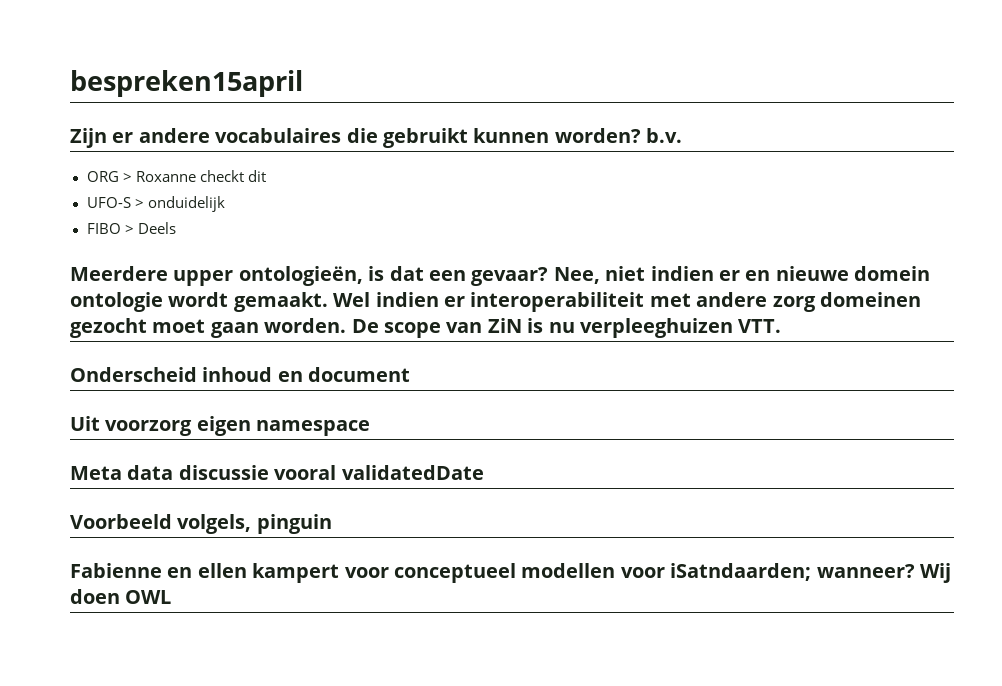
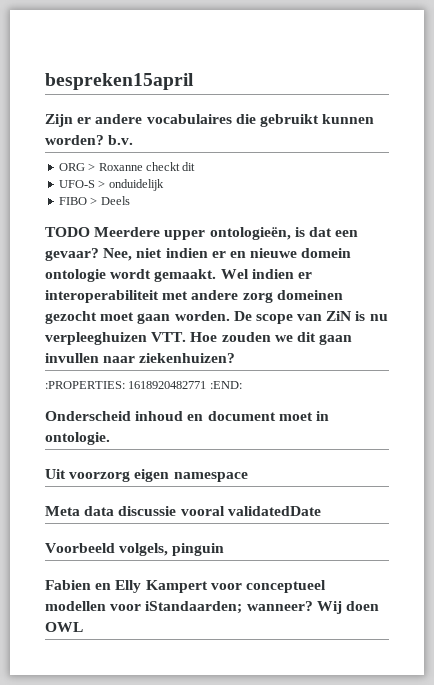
(176, 228) none -> [45,227,90,237] TODO
(782, 326) none -> [190,332,353,345] [45,353,236,363] [45,381,242,389] Hoe zouden we dit gaan invullen naar ziekenhuizen? // :PROPERTIES: 1618920482771 :END:
(411, 374) none -> [278,411,329,421] [45,432,110,445] moet in ontologie.
[70,563,340,583] Fabienne en ellen kampert -> [45,580,208,593] Fabien en Elly Kampert
[670,563,812,581] iSatndaarden; -> [145,601,243,614] iStandaarden;

